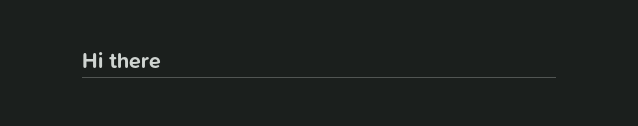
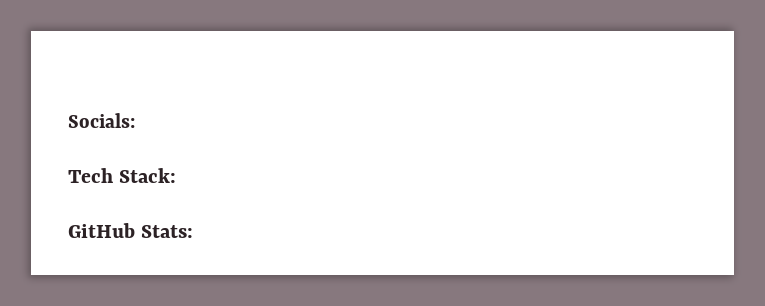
[82,52,161,69] Hi there -> [68,113,135,128] [68,168,177,183] [68,223,194,238] Socials: // Tech Stack: // GitHub Stats:

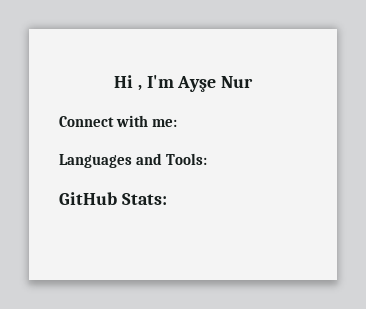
[68,113,135,128] [68,168,177,183] Socials: // Tech Stack: -> [114,75,253,92] [59,115,178,127] [59,153,208,168] Hi , I'm Ayşe Nur // Connect with me: // Languages and Tools:

